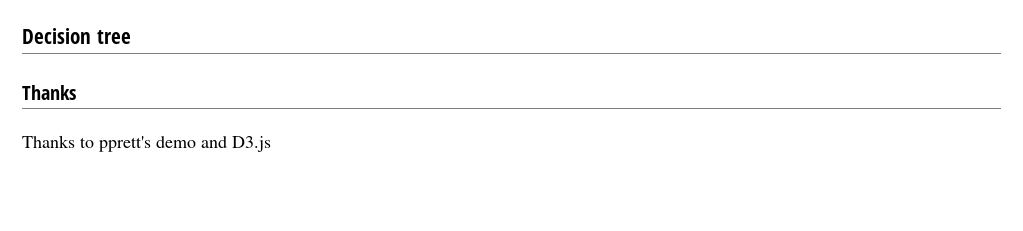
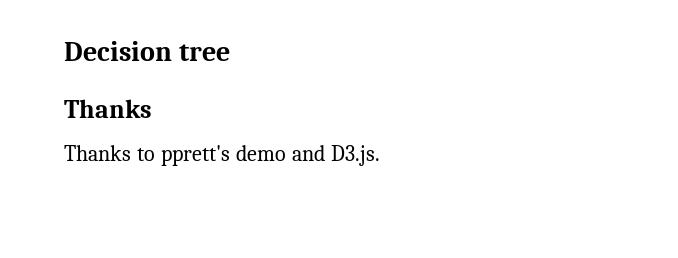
[232,136,271,152] D3.js -> [330,145,380,166] D3.js.

